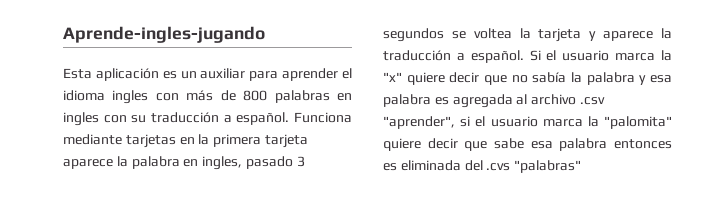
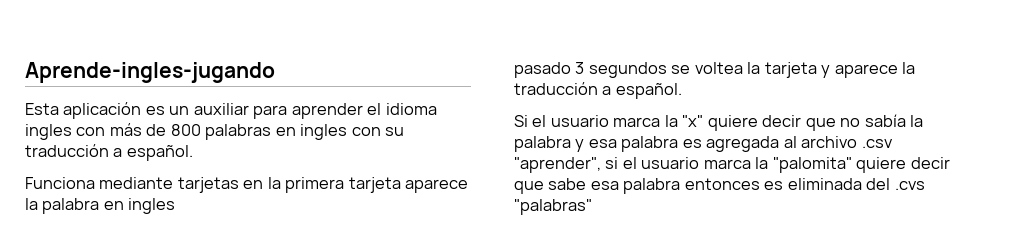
(290, 118) none -> (193, 153) //
[202,156,243,170] ingles, -> [128,198,176,214] ingles //
(524, 56) none -> (682, 91) //

